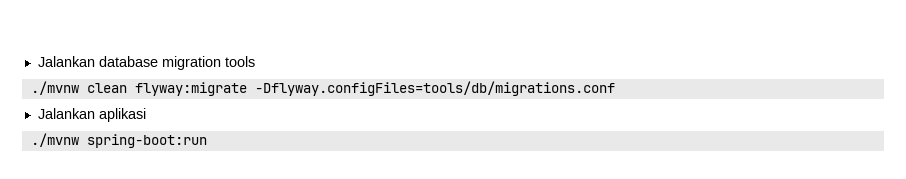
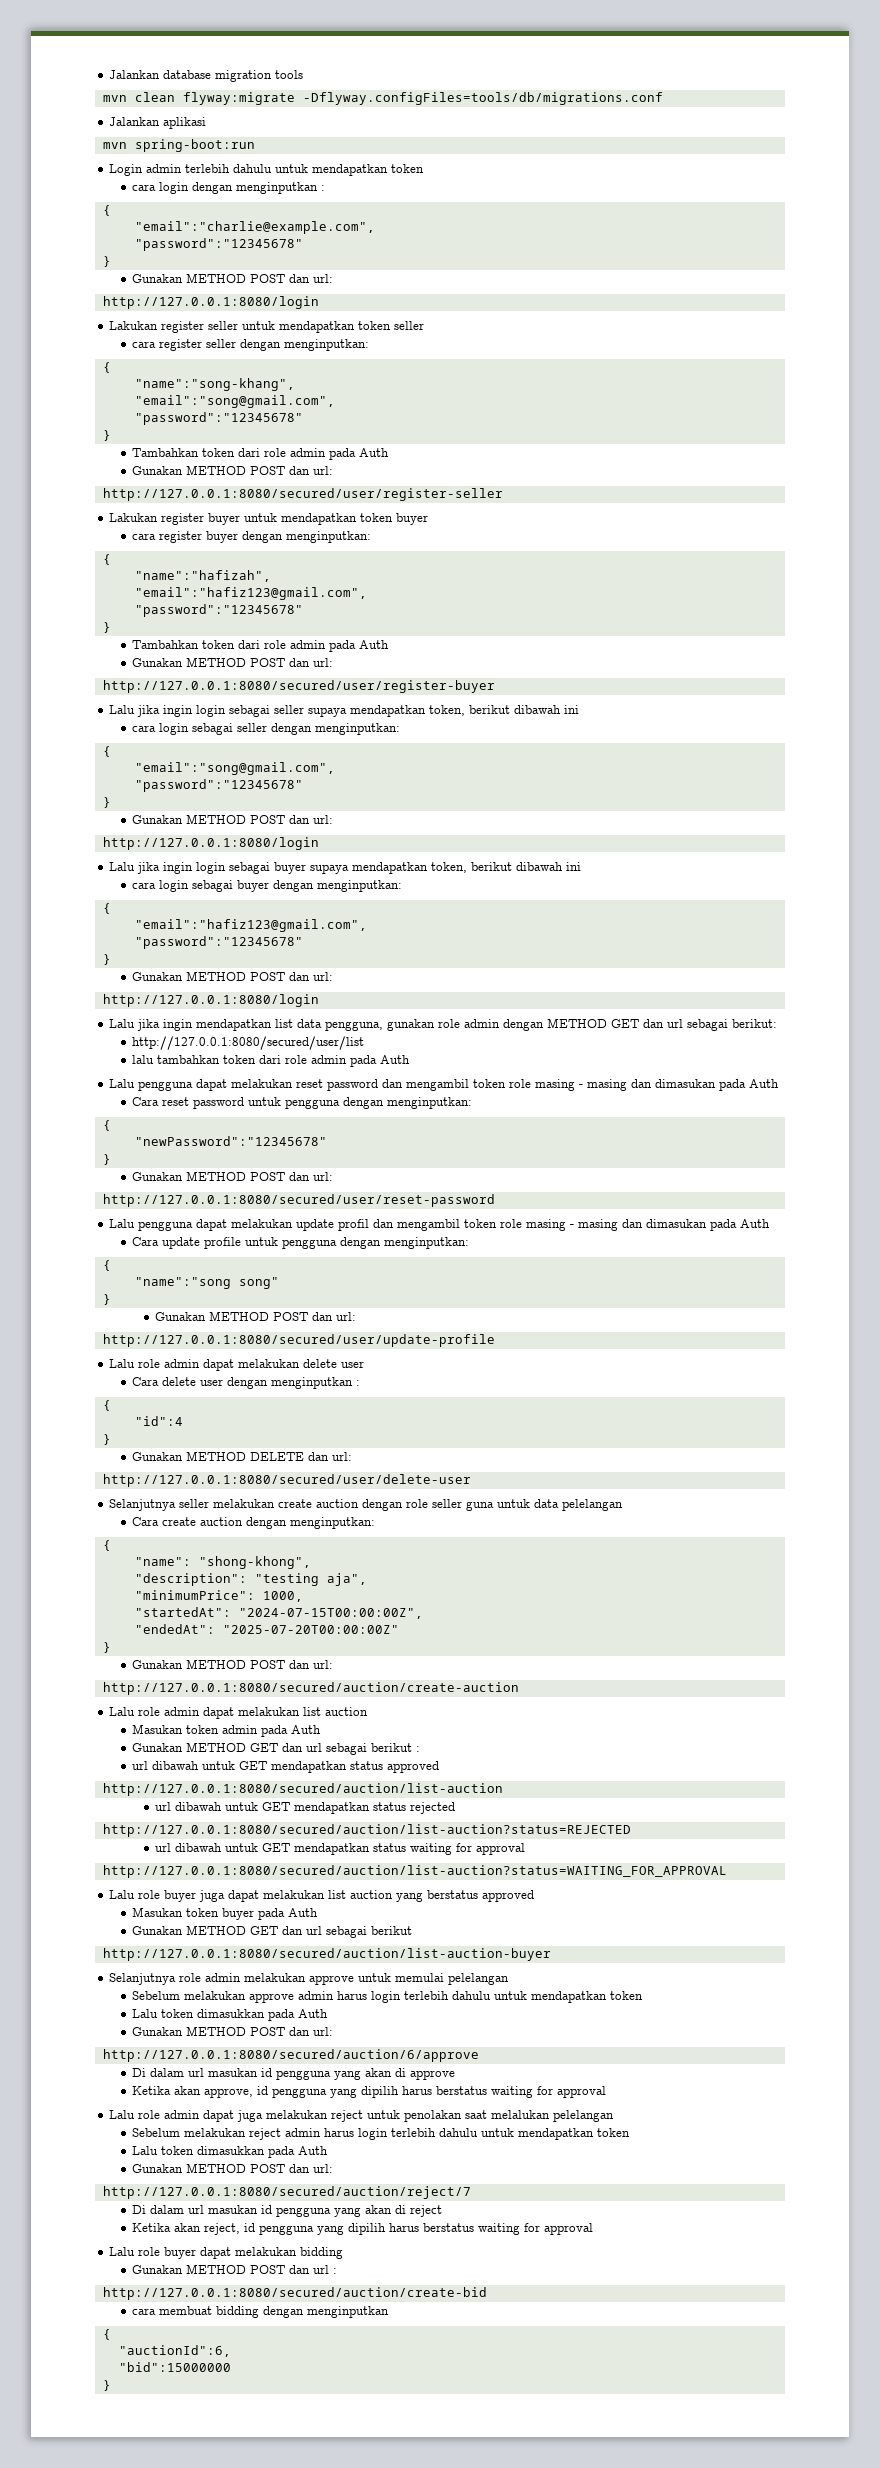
[30,81,79,95] ./mvnw -> [102,95,127,102] mvn
[30,133,79,147] ./mvnw -> [102,142,127,149] mvn
(207, 141) none -> [109,164,425,176] [132,182,326,194] [102,205,111,216] [134,221,375,234] [134,238,303,251] [102,256,111,267] [132,273,334,283] [102,296,319,309] [109,321,425,333] [132,339,370,351] [102,362,111,373] [134,378,295,391] [134,395,335,408] [134,412,303,425] [102,430,111,441] [132,448,390,460] [132,465,334,475] [102,488,503,501] [109,513,429,525] [132,531,372,543] [102,554,111,565] [134,570,271,582] [134,587,367,600] [134,604,303,617] [102,622,111,633] [132,640,390,652] [132,657,334,667] [102,680,495,693] [109,705,580,717] [132,723,401,735] [102,746,111,757] [134,762,335,775] [134,779,303,792] [102,797,111,808] [132,814,334,824] [102,837,319,850] [109,862,582,874] [132,880,403,892] [102,903,111,914] [134,919,367,932] [134,936,303,949] [102,954,111,965] [132,971,334,981] [102,994,319,1007] [109,1018,778,1031] [132,1036,365,1050] [132,1055,411,1067] [109,1079,780,1091] [132,1097,473,1109] [102,1120,111,1131] [134,1136,327,1146] [102,1154,111,1165] [132,1171,334,1181] [102,1194,495,1207] [109,1219,771,1231] [132,1237,470,1249] [102,1260,111,1271] [134,1277,279,1289] [102,1294,111,1305] [155,1311,357,1321] [102,1334,495,1347] [109,1359,365,1371] [132,1377,361,1389] [102,1400,111,1411] [134,1416,183,1426] [102,1434,111,1445] [132,1451,353,1461] [102,1474,471,1487] [109,1499,624,1511] [132,1517,376,1529] [102,1540,111,1551] [134,1556,311,1569] [134,1573,367,1586] [134,1590,303,1602] [134,1607,423,1619] [134,1624,399,1634] [102,1642,111,1653] [132,1659,334,1669] [102,1682,519,1695] [109,1707,369,1719] [132,1724,322,1737] [132,1742,421,1755] [132,1761,440,1773] [102,1783,503,1796] [155,1802,456,1814] [102,1824,631,1837] [155,1843,526,1855] [102,1865,727,1878] [109,1890,535,1902] [132,1907,319,1920] [132,1925,413,1938] [102,1948,551,1961] [109,1973,510,1985] [132,1991,644,2003] [132,2009,329,2021] [132,2026,334,2036] [102,2049,479,2062] [132,2068,456,2080] [132,2086,607,2098] [109,2110,615,2122] [132,2128,631,2140] [132,2146,329,2158] [132,2163,334,2173] [102,2186,471,2199] [132,2205,443,2217] [132,2223,594,2235] [109,2247,344,2259] [132,2264,338,2274] [102,2287,487,2300] [132,2306,390,2318] [102,2329,111,2340] [118,2345,231,2357] [118,2362,231,2372] [102,2380,111,2391] // Login admin terlebih dahulu untuk mendapatkan token // cara login dengan menginputkan : // { // "email":"charlie@example.com", // "password":"12345678" // } // Gunakan METHOD POST dan url: // http://127.0.0.1:8080/login // Lakukan register seller untuk mendapatkan token seller // cara register seller dengan menginputkan: // { // "name":"song-khang", // "email":"song@gmail.com", // "password":"12345678" // } // Tambahkan token dari role admin pada Auth // Gunakan METHOD POST dan url: // http://127.0.0.1:8080/secured/user/register-seller // Lakukan register buyer untuk mendapatkan token buyer // cara register buyer dengan menginputkan: // { // "name":"hafizah", // "email":"hafiz123@gmail.com", // "password":"12345678" // } // Tambahkan token dari role admin pada Auth // Gunakan METHOD POST dan url: // http://127.0.0.1:8080/secured/user/register-buyer // Lalu jika ingin login sebagai seller supaya mendapatkan token, berikut dibawah ini // cara login sebagai seller dengan menginputkan: // { // "email":"song@gmail.com", // "password":"12345678" // } // Gunakan METHOD POST dan url: // http://127.0.0.1:8080/login // Lalu jika ingin login sebagai buyer supaya mendapatkan token, berikut dibawah ini // cara login sebagai buyer dengan menginputkan: // { // "email":"hafiz123@gmail.com", // "password":"12345678" // } // Gunakan METHOD POST dan url: // http://127.0.0.1:8080/login // Lalu jika ingin mendapatkan list data pengguna, gunakan role admin dengan METHOD GET dan url sebagai berikut: // http://127.0.0.1:8080/secured/user/list // lalu tambahkan token dari role admin pada Auth // Lalu pengguna dapat melakukan reset password dan mengambil token role masing - masing dan dimasukan pada Auth // Cara reset password untuk pengguna dengan menginputkan: // { // "newPassword":"12345678" // } // Gunakan METHOD POST dan url: // http://127.0.0.1:8080/secured/user/reset-password // Lalu pengguna dapat melakukan update profil dan mengambil token role masing - masing dan dimasukan pada Auth // Cara update profile untuk pengguna dengan menginputkan: // { // "name":"song song" // } // Gunakan METHOD POST dan url: // http://127.0.0.1:8080/secured/user/update-profile // Lalu role admin dapat melakukan delete user // Cara delete user dengan menginputkan : // { // "id":4 // } // Gunakan METHOD DELETE dan url: // http://127.0.0.1:8080/secured/user/delete-user // Selanjutnya seller melakukan create auction dengan role seller guna untuk data pelelangan // Cara create auction dengan menginputkan: // { // "name": "shong-khong", // "description": "testing aja", // "minimumPrice": 1000, // "startedAt": "2024-07-15T00:00:00Z", // "endedAt": "2025-07-20T00:00:00Z" // } // Gunakan METHOD POST dan url: // http://127.0.0.1:8080/secured/auction/create-auction // Lalu role admin dapat melakukan list auction // Masukan token admin pada Auth // Gunakan METHOD GET dan url sebagai berikut : // url dibawah untuk GET mendapatkan status approved // http://127.0.0.1:8080/secured/auction/list-auction // url dibawah untuk GET mendapatkan status rejected // http://127.0.0.1:8080/secured/auction/list-auction?status=REJECTED // url dibawah untuk GET mendapatkan status waiting for approval // http://127.0.0.1:8080/secured/auction/list-auction?status=WAITING_FOR_APPROVAL // Lalu role buyer juga dapat melakukan list auction yang berstatus approved // Masukan token buyer pada Auth // Gunakan METHOD GET dan url sebagai berikut // http://127.0.0.1:8080/secured/auction/list-auction-buyer // Selanjutnya role admin melakukan approve untuk memulai pelelangan // Sebelum melakukan approve admin harus login terlebih dahulu untuk mendapatkan token // Lalu token dimasukkan pada Auth // Gunakan METHOD POST dan url: // http://127.0.0.1:8080/secured/auction/6/approve // Di dalam url masukan id pengguna yang akan di approve // Ketika akan approve, id pengguna yang dipilih harus berstatus waiting for approval // Lalu role admin dapat juga melakukan reject untuk penolakan saat melalukan pelelangan // Sebelum melakukan reject admin harus login terlebih dahulu untuk mendapatkan token // Lalu token dimasukkan pada Auth // Gunakan METHOD POST dan url: // http://127.0.0.1:8080/secured/auction/reject/7 // Di dalam url masukan id pengguna yang akan di reject // Ketika akan reject, id pengguna yang dipilih harus berstatus waiting for approval // Lalu role buyer dapat melakukan bidding // Gunakan METHOD POST dan url : // http://127.0.0.1:8080/secured/auction/create-bid // cara membuat bidding dengan menginputkan // { // "auctionId":6, // "bid":15000000 // }

